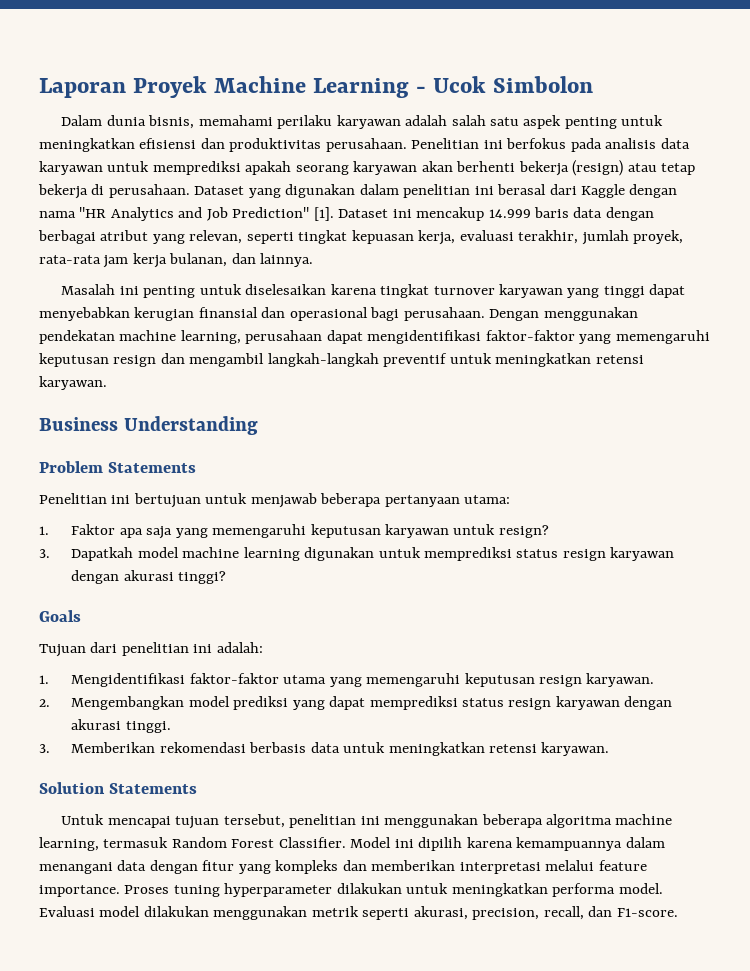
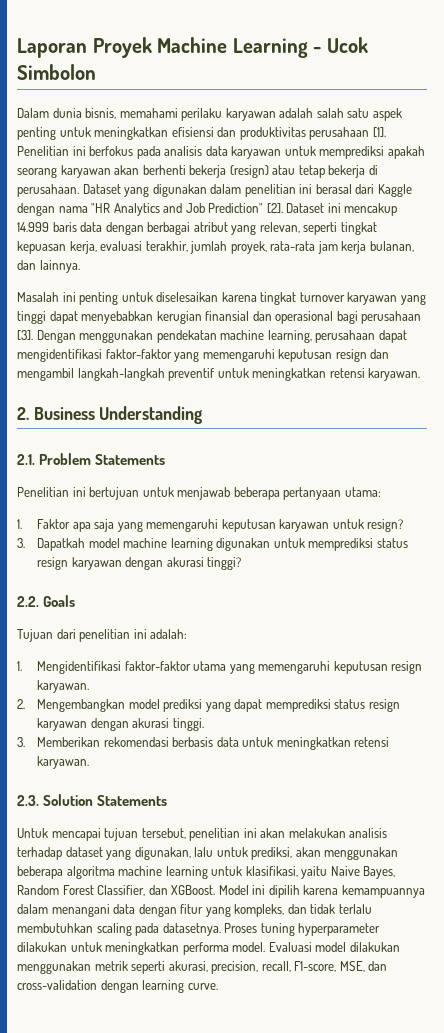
[325,138,407,152] perusahaan. -> [309,127,386,140] perusahaan [1].
[313,207,334,221] [1]. -> [266,203,283,213] [2].
[403,307,485,321] perusahaan. -> [361,311,422,324] [17,330,33,340] perusahaan [3].
(107, 383) none -> [17,407,29,420] 2.
(258, 425) none -> [17,454,35,465] 2.1.
(227, 577) none -> [17,596,39,607] 2.2.
(610, 749) none -> [17,795,39,806] 2.3.
[384,814,673,828] [39,837,346,851] menggunakan beberapa algoritma machine learning, termasuk Random Forest Classifier. -> [260,828,388,838] [17,847,399,860] [17,866,396,879] [17,885,216,896] akan melakukan analisis terhadap dataset yang digunakan, lalu untuk prediksi, akan menggunakan beberapa algoritma machine learning untuk klasifikasi, yaitu Naive Bayes, Random Forest Classifier, dan XGBoost.
[275,860,647,874] [39,885,120,897] kompleks dan memberikan interpretasi melalui feature importance. -> [234,904,372,917] [17,923,221,936] kompleks, dan tidak terlalu membutuhkan scaling pada datasetnya.
[588,906,678,917] dan F1-score. -> [294,961,388,972] [17,980,218,993] F1-score, MSE, dan cross-validation dengan learning curve.

